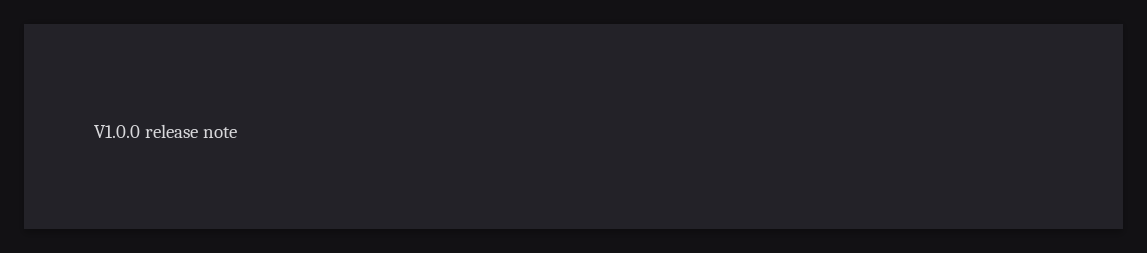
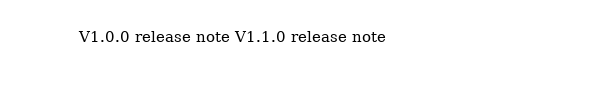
(238, 132) none -> [234,31,386,42] V1.1.0 release note

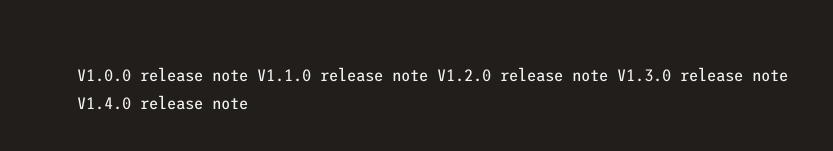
(386, 37) none -> [437,67,788,82] [77,95,248,110] V1.2.0 release note V1.3.0 release note V1.4.0 release note

